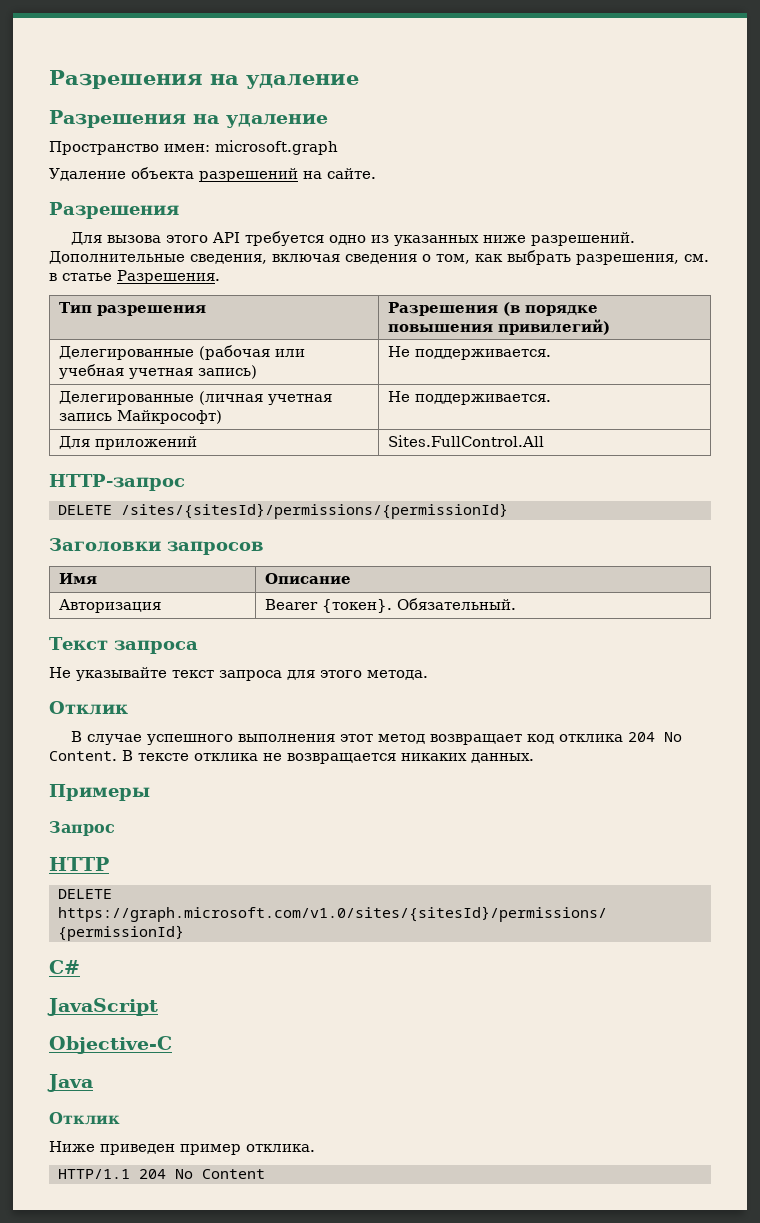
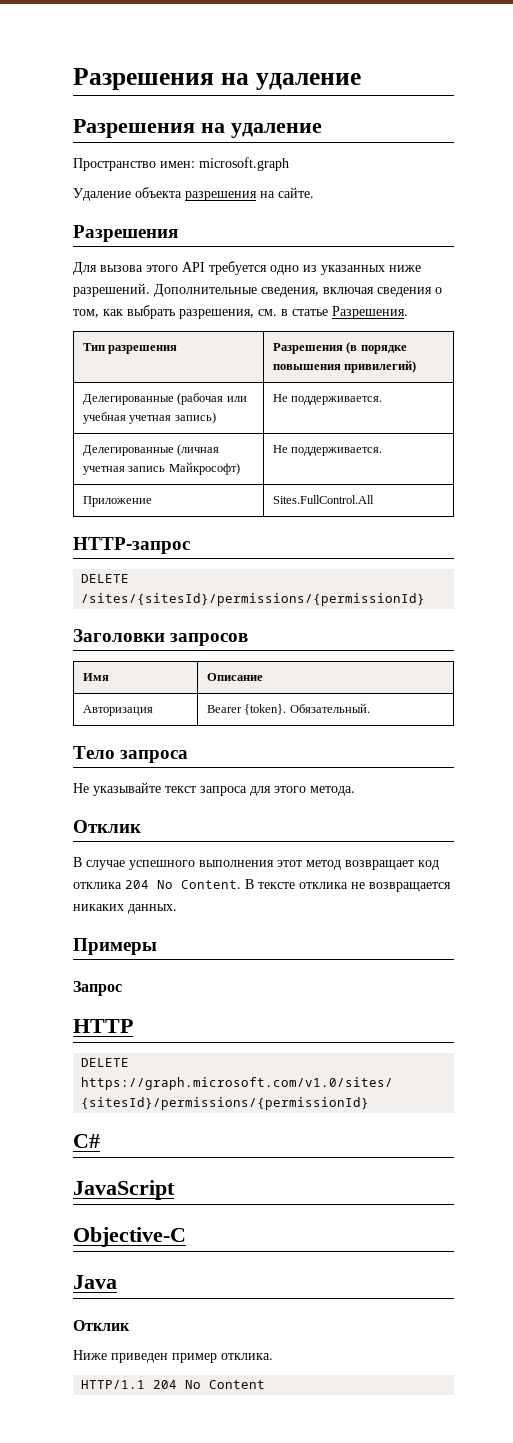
[199,168,298,182] разрешений -> [185,191,257,201] разрешения
[59,436,198,450] Для приложений -> [82,496,152,507] Приложение
[322,599,393,613] {токен}. -> [244,704,287,715] {token}.
[49,637,108,650] Текст -> [73,746,115,759] Тело

